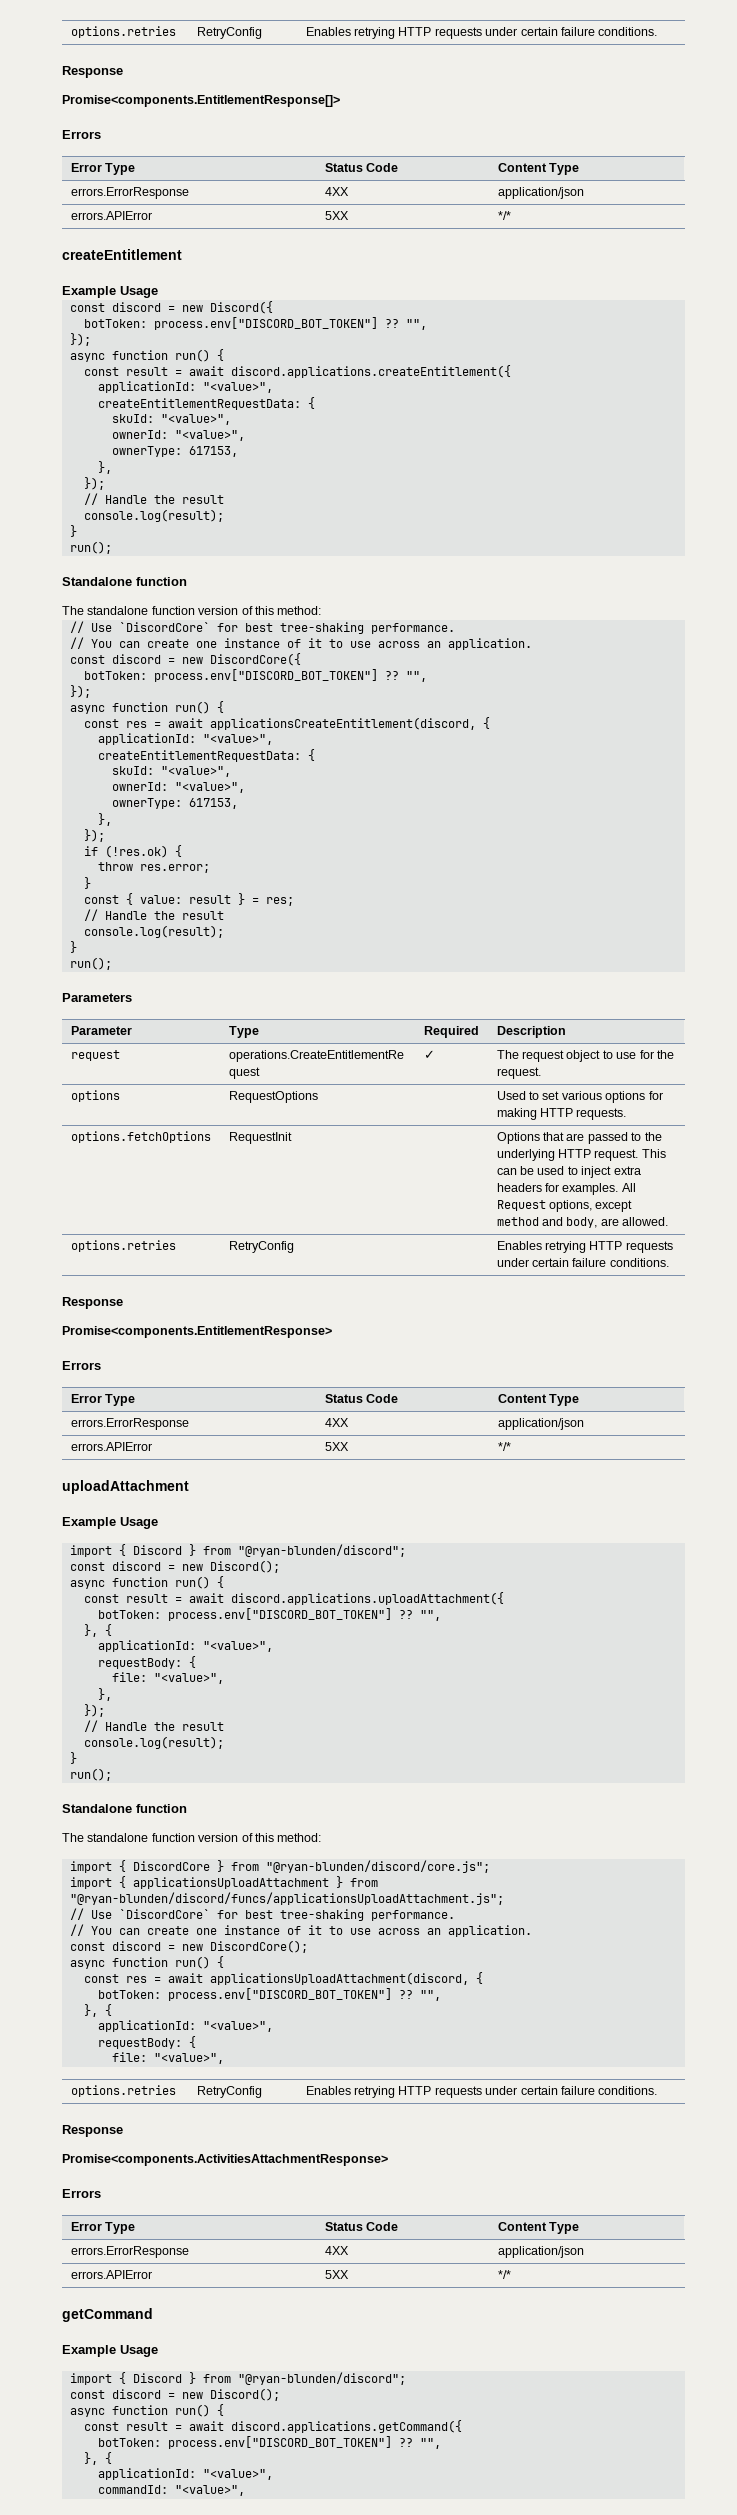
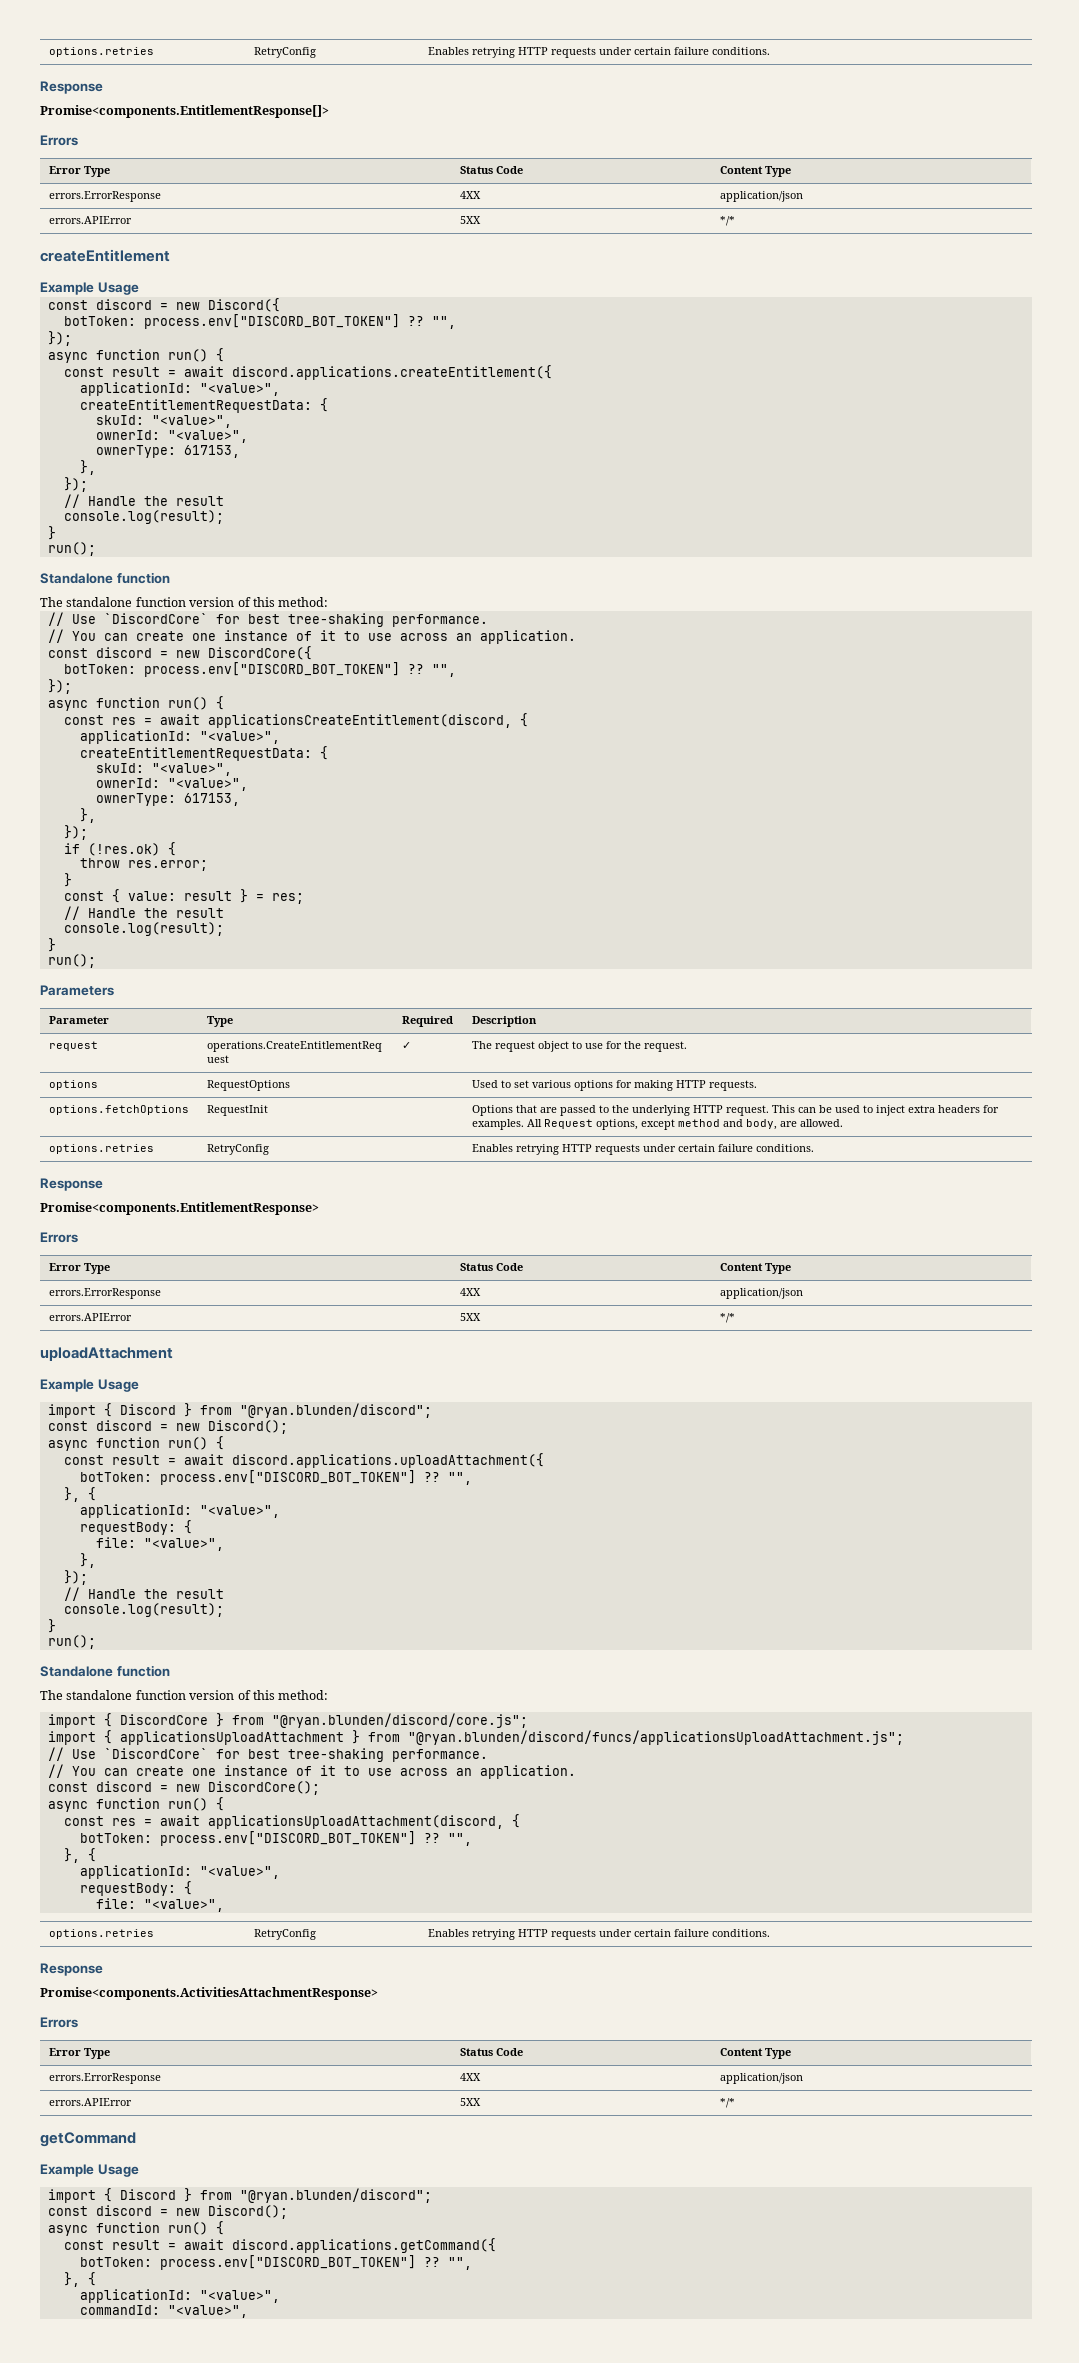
[237,1544,406,1557] "@ryan-blunden/discord"; -> [239,1403,432,1418] "@ryan.blunden/discord";
[265,1860,490,1873] "@ryan-blunden/discord/core.js"; -> [271,1713,528,1728] "@ryan.blunden/discord/core.js";
[69,1892,504,1905] "@ryan-blunden/discord/funcs/applicationsUploadAttachment.js"; -> [407,1730,904,1745] "@ryan.blunden/discord/funcs/applicationsUploadAttachment.js";
[237,2372,406,2385] "@ryan-blunden/discord"; -> [239,2188,432,2203] "@ryan.blunden/discord";

